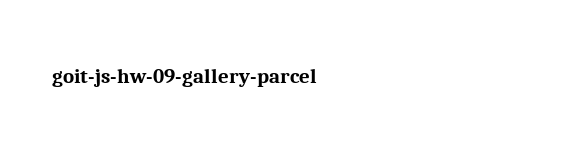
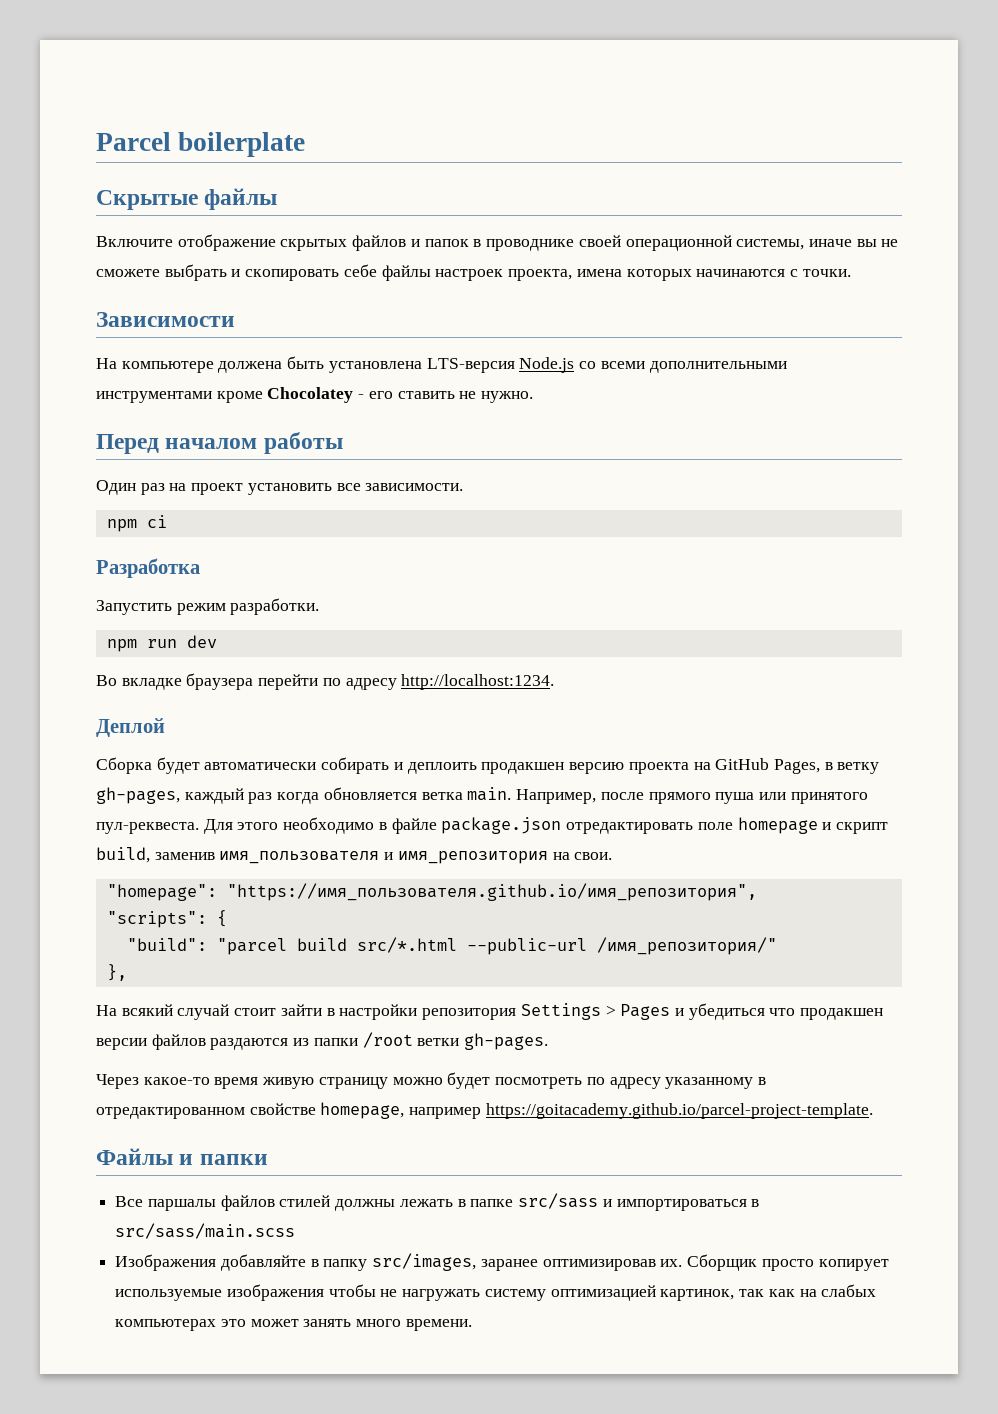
[52,68,317,87] goit-js-hw-09-gallery-parcel -> [96,132,306,157] [96,188,278,210] [96,234,899,251] [96,264,851,281] [96,312,235,327] [96,356,787,373] [96,387,534,403] [96,432,343,454] [96,480,464,495] [106,515,167,532] [96,558,200,578] [96,598,320,615] [106,635,217,652] [96,673,555,690] [96,718,165,737] [96,757,880,774] [96,787,868,804] [96,817,888,834] [96,847,613,864] [106,883,757,901] [106,910,227,928] [126,937,777,955] [106,964,127,981] [96,1003,884,1020] [96,1032,549,1050] [96,1072,766,1089] [96,1102,873,1119] [96,1148,268,1165] [115,1193,760,1211] [115,1223,296,1239] [115,1253,889,1271] [115,1284,877,1301] [115,1319,472,1331] Parcel boilerplate // Скрытые файлы // Включите отображение скрытых файлов и папок в проводнике своей операционной системы, иначе вы не сможете выбрать и скопировать себе файлы настроек проекта, имена которых начинаются с точки. // Зависимости // На компьютере должена быть установлена LTS-версия Node.js со всеми дополнительными инструментами кроме Chocolatey - его ставить не нужно. // Перед началом работы // Один раз на проект установить все зависимости. // npm ci // Разработка // Запустить режим разработки. // npm run dev // Во вкладке браузера перейти по адресу http://localhost:1234. // Деплой // Сборка будет автоматически собирать и деплоить продакшен версию проекта на GitHub Pages, в ветку gh-pages, каждый раз когда обновляется ветка main. Например, после прямого пуша или принятого пул-реквеста. Для этого необходимо в файле package.json отредактировать поле homepage и скрипт build, заменив имя_пользователя и имя_репозитория на свои. // "homepage": "https://имя_пользователя.github.io/имя_репозитория", // "scripts": { // "build": "parcel build src/*.html --public-url /имя_репозитория/" // }, // На всякий случай стоит зайти в настройки репозитория Settings > Pages и убедиться что продакшен версии файлов раздаются из папки /root ветки gh-pages. // Через какое-то время живую страницу можно будет посмотреть по адресу указанному в отредактированном свойстве homepage, например https://goitacademy.github.io/parcel-project-template. // Файлы и папки // Все паршалы файлов стилей должны лежать в папке src/sass и импортироваться в src/sass/main.scss // Изображения добавляйте в папку src/images, заранее оптимизировав их. Сборщик просто копирует используемые изображения чтобы не нагружать систему оптимизацией картинок, так как на слабых компьютерах это может занять много времени.

